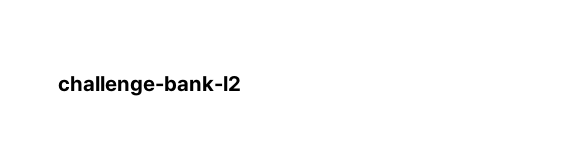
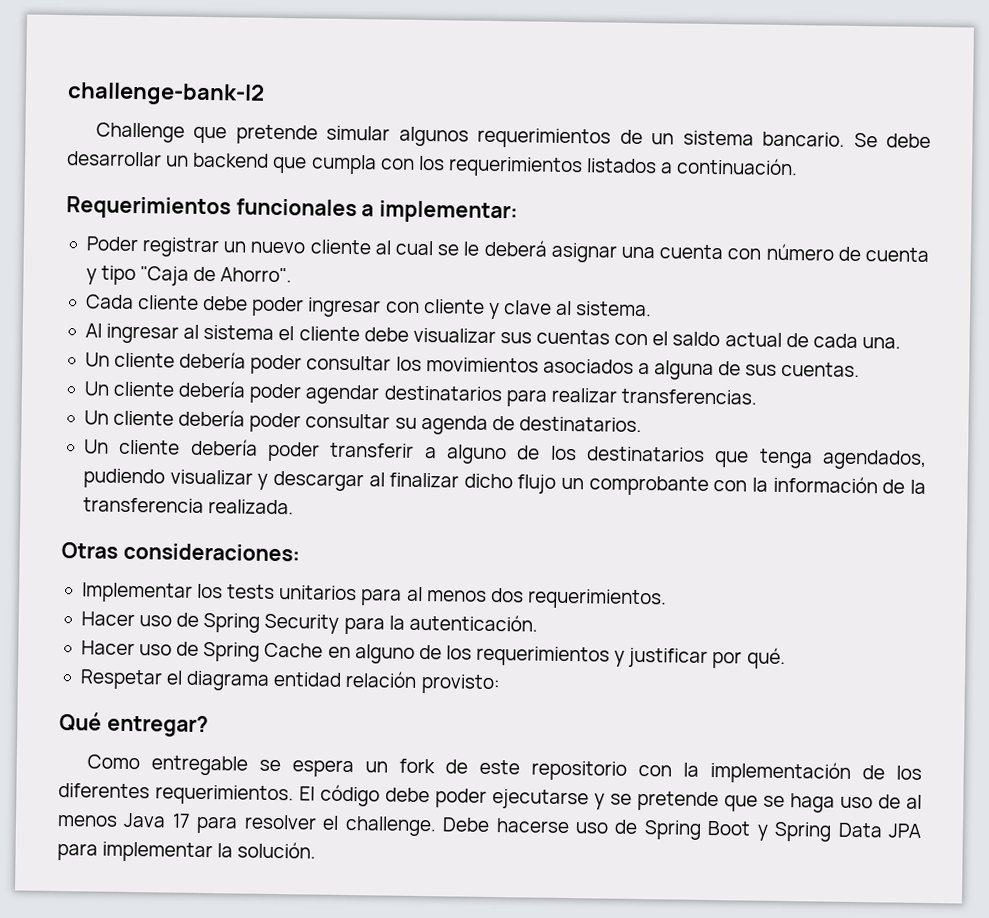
(241, 85) none -> [95,122,931,149] [67,151,799,178] [66,196,519,224] [85,236,930,263] [85,265,293,286] [85,294,653,320] [84,323,901,349] [84,351,861,381] [83,380,757,407] [83,409,642,435] [83,438,928,470] [82,468,926,496] [82,497,295,515] [61,542,300,562] [80,582,667,610] [80,611,538,635] [80,640,786,670] [79,669,501,695] [59,712,209,738] [86,754,922,784] [58,783,922,813] [57,812,922,842] [57,841,317,863] // Challenge que pretende simular algunos requerimientos de un sistema bancario. Se debe desarrollar un backend que cumpla con los requerimientos listados a continuación. // Requerimientos funcionales a implementar: // Poder registrar un nuevo cliente al cual se le deberá asignar una cuenta con número de cuenta y tipo "Caja de Ahorro". // Cada cliente debe poder ingresar con cliente y clave al sistema. // Al ingresar al sistema el cliente debe visualizar sus cuentas con el saldo actual de cada una. // Un cliente debería poder consultar los movimientos asociados a alguna de sus cuentas. // Un cliente debería poder agendar destinatarios para realizar transferencias. // Un cliente debería poder consultar su agenda de destinatarios. // Un cliente debería poder transferir a alguno de los destinatarios que tenga agendados, pudiendo visualizar y descargar al finalizar dicho flujo un comprobante con la información de la transferencia realizada. // Otras consideraciones: // Implementar los tests unitarios para al menos dos requerimientos. // Hacer uso de Spring Security para la autenticación. // Hacer uso de Spring Cache en alguno de los requerimientos y justificar por qué. // Respetar el diagrama entidad relación provisto: // Qué entregar? // Como entregable se espera un fork de este repositorio con la implementación de los diferentes requerimientos. El código debe poder ejecutarse y se pretende que se haga uso de al menos Java 17 para resolver el challenge. Debe hacerse uso de Spring Boot y Spring Data JPA para implementar la solución.

